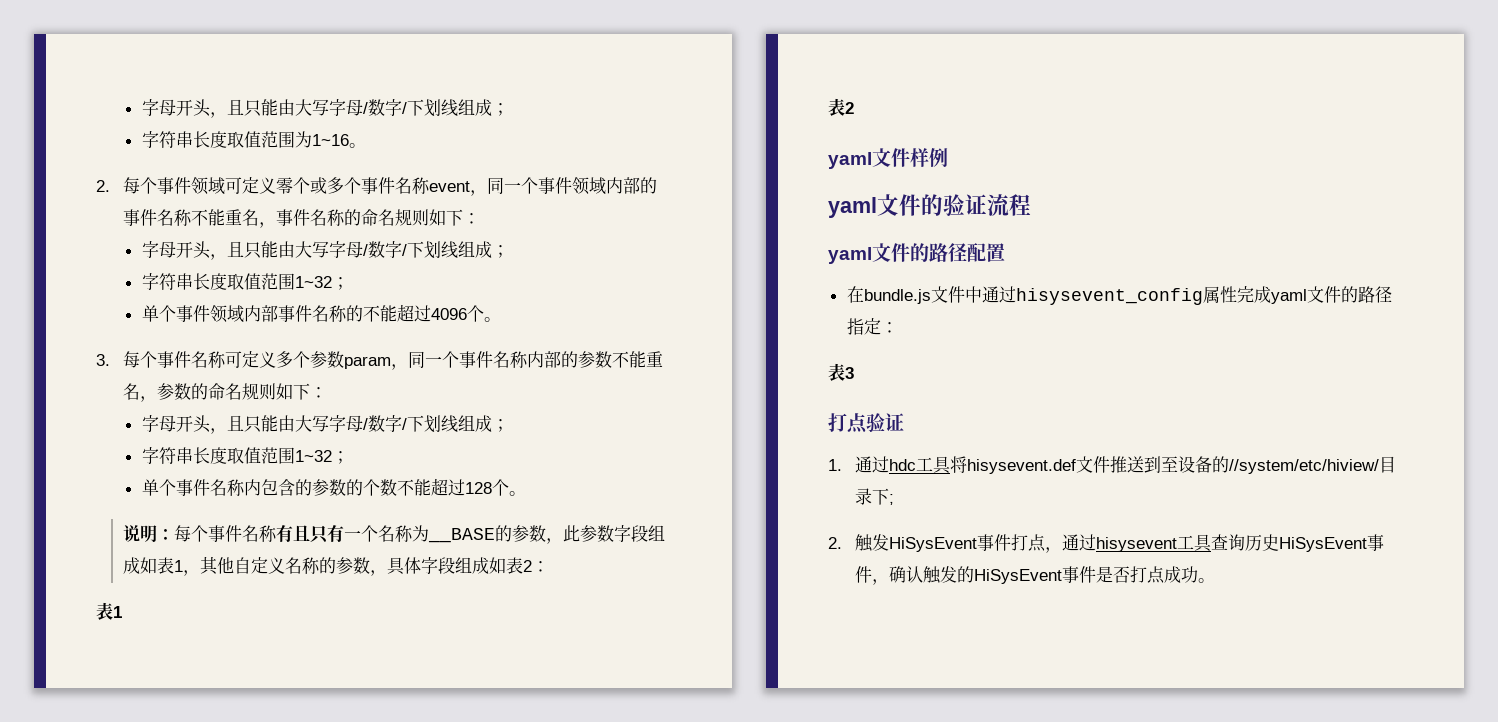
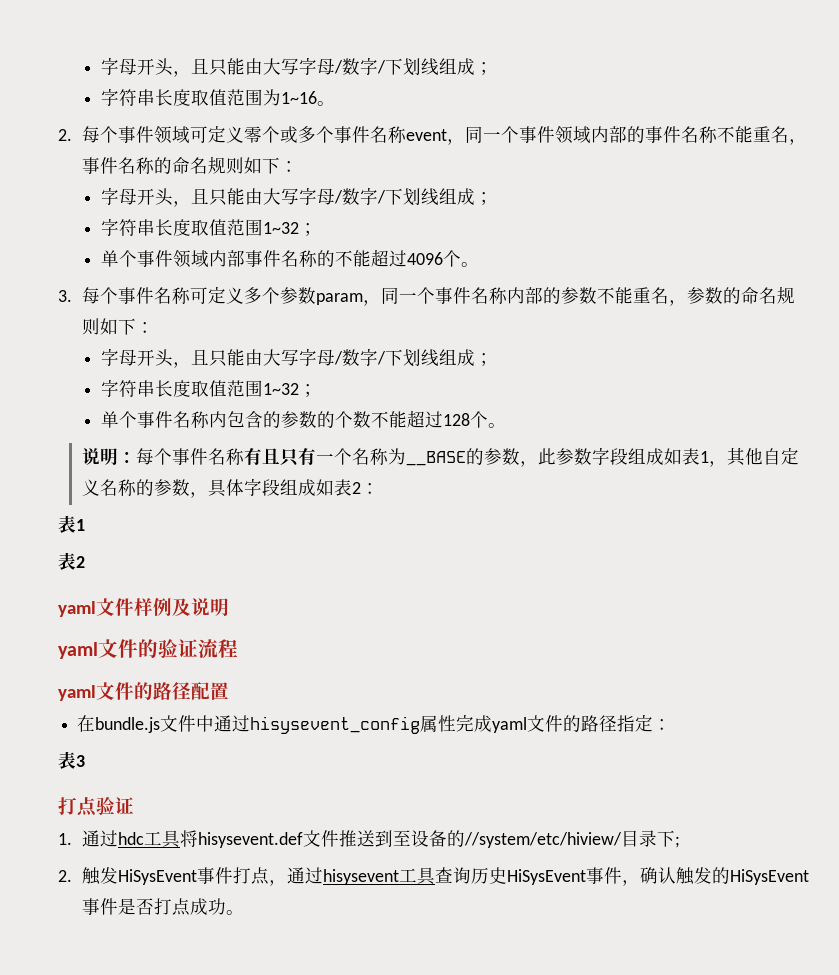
(948, 157) none -> [172,598,229,616] 及说明

